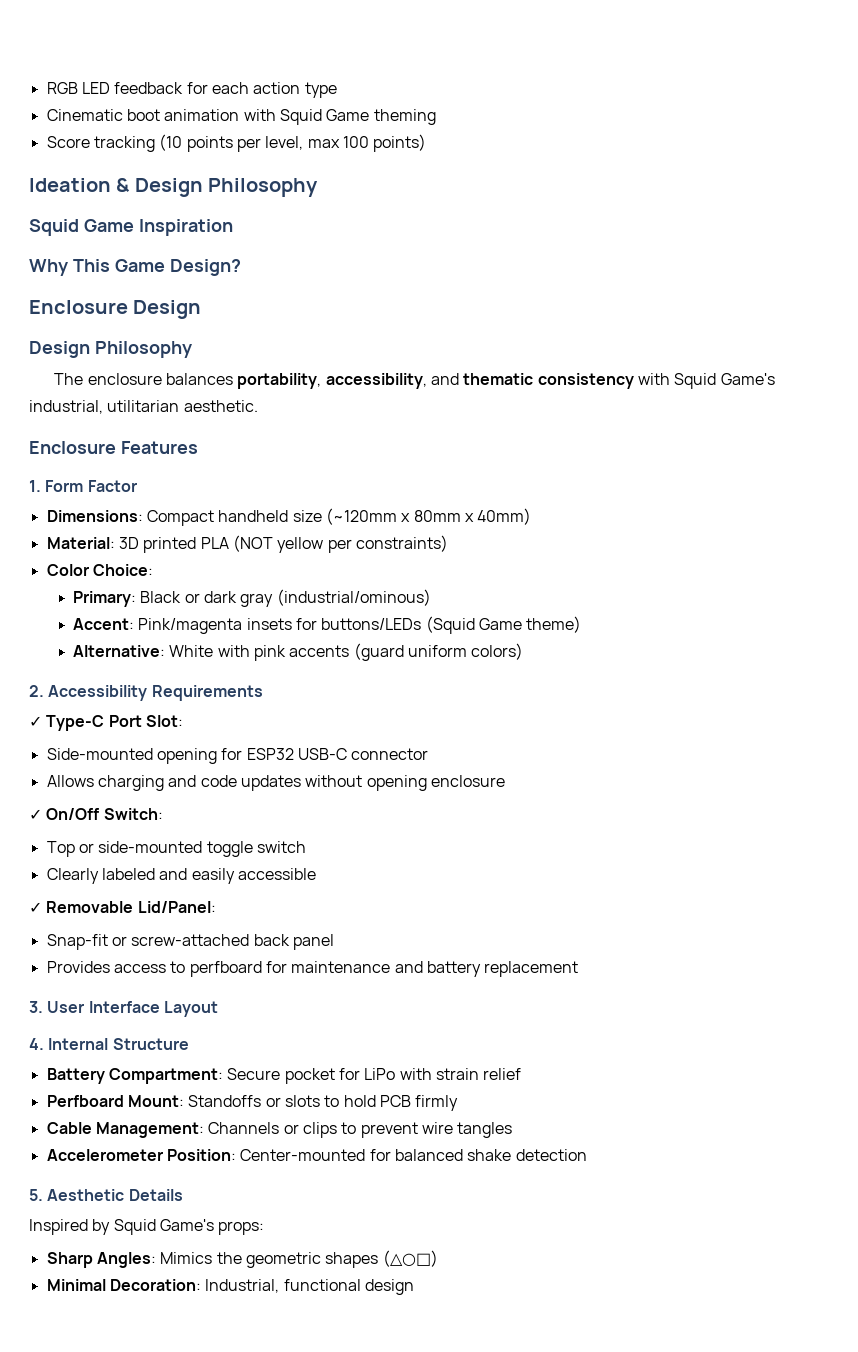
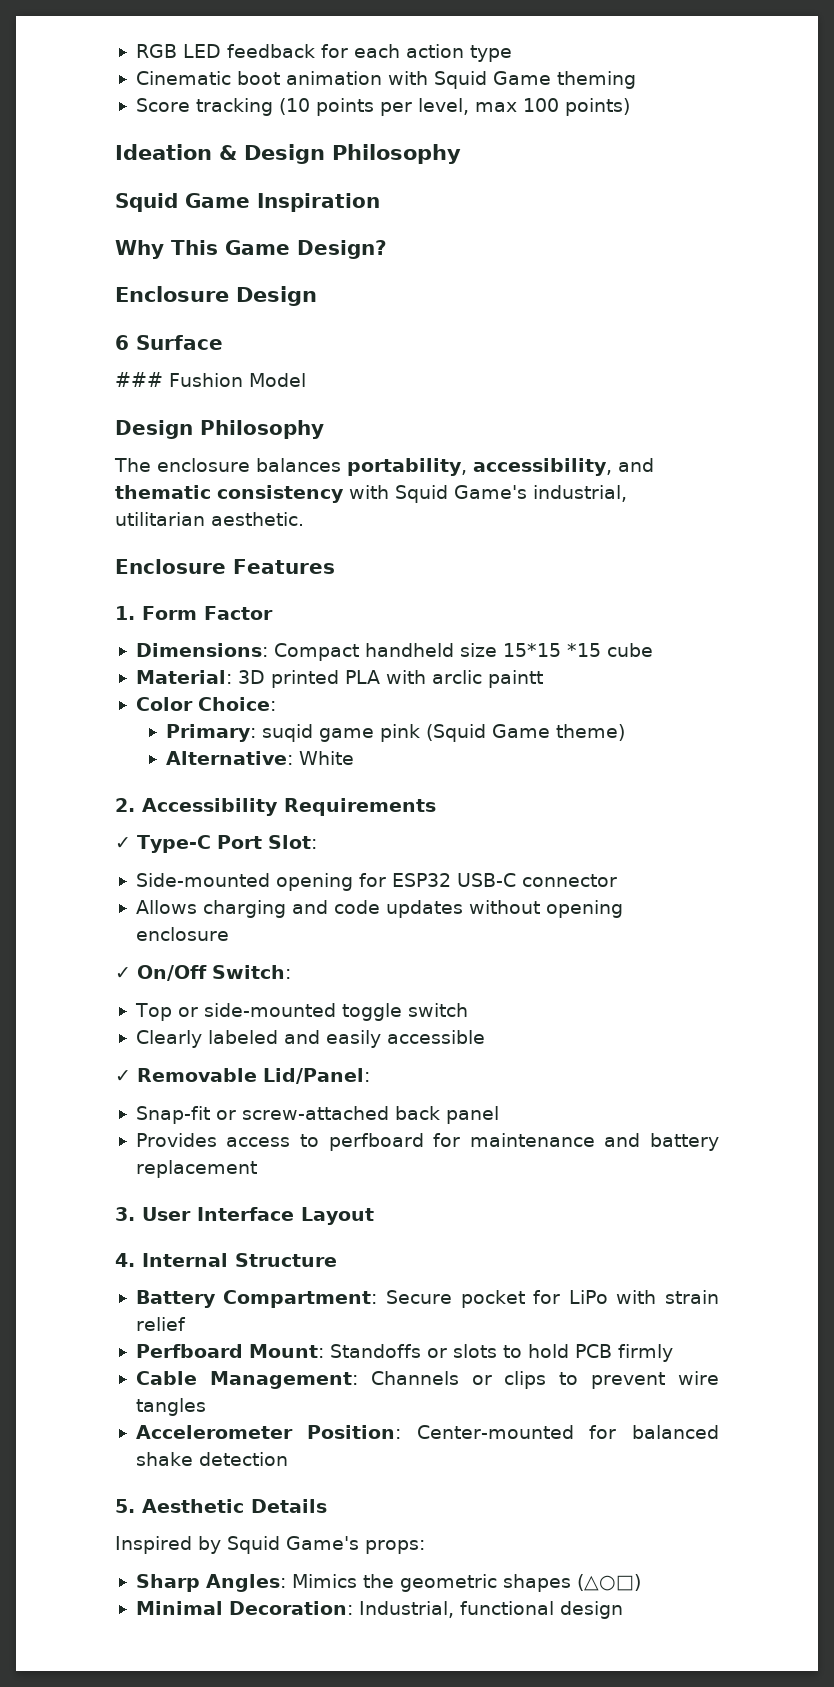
(202, 309) none -> [115,335,223,350] [115,372,306,387] // 6 Surface // ### Fushion Model
[325,508,532,525] (~120mm x 80mm x 40mm) -> [502,643,653,657] 15*15 *15 cube
[232,535,448,553] (NOT yellow per constraints) -> [385,670,543,688] with arclic paintt
[140,589,431,607] [72,618,422,634] Black or dark gray (industrial/ominous) // Accent: Pink/magenta insets for buttons/LEDs -> [261,724,420,742] suqid game pink
[217,643,524,661] with pink accents (guard uniform colors) -> (354, 758) none

